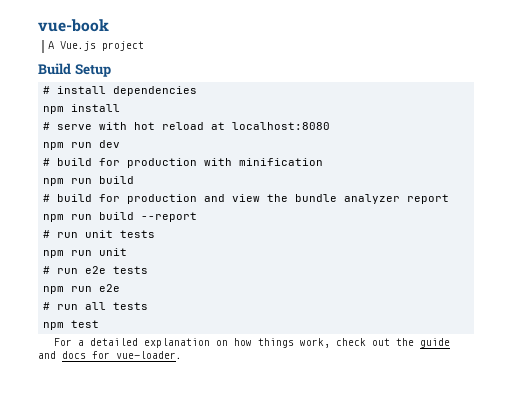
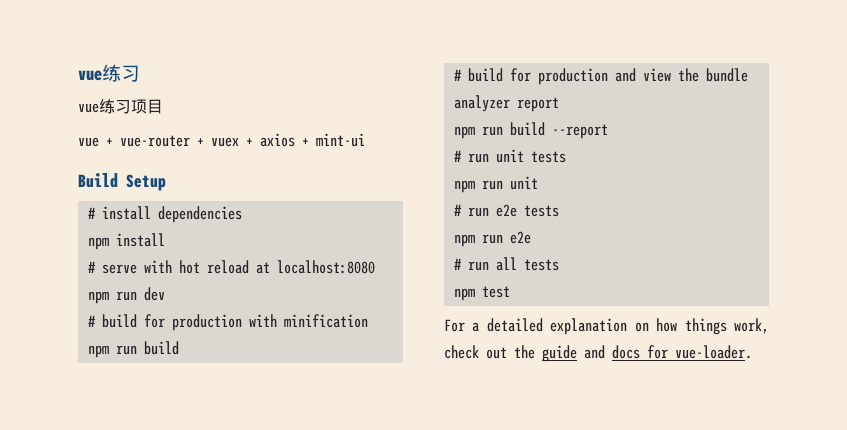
[38,19,109,32] [47,41,144,51] vue-book // A Vue.js project -> [78,64,140,82] [78,99,163,114] [78,133,365,147] vue练习 // vue练习项目 // vue + vue-router + vuex + axios + mint-ui

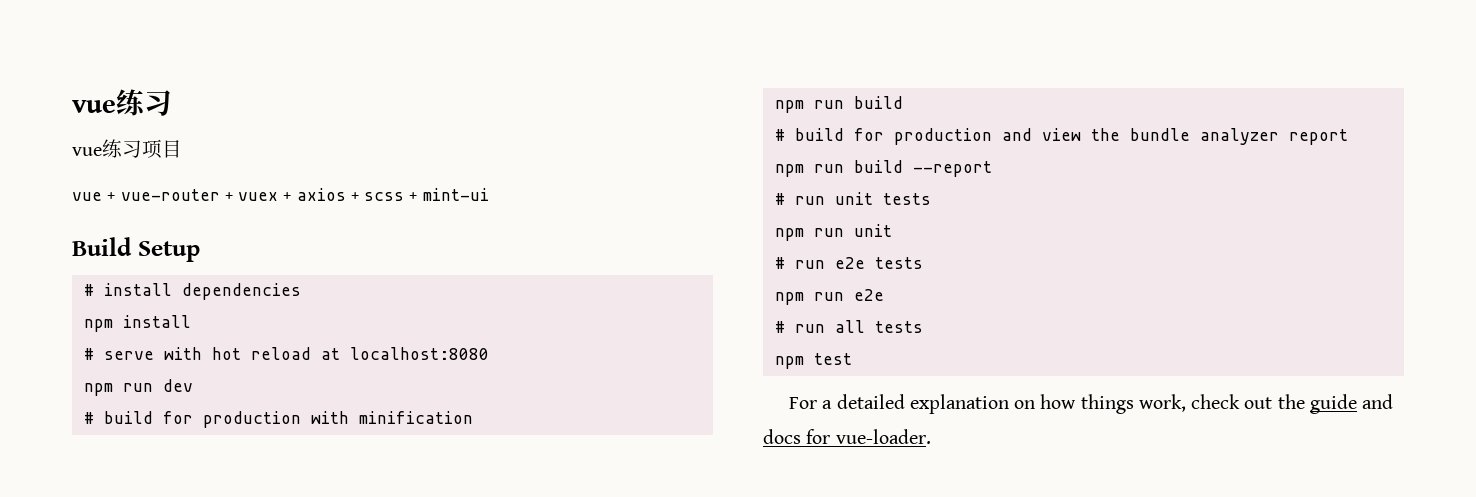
(309, 142) none -> [364,192,418,201] scss +

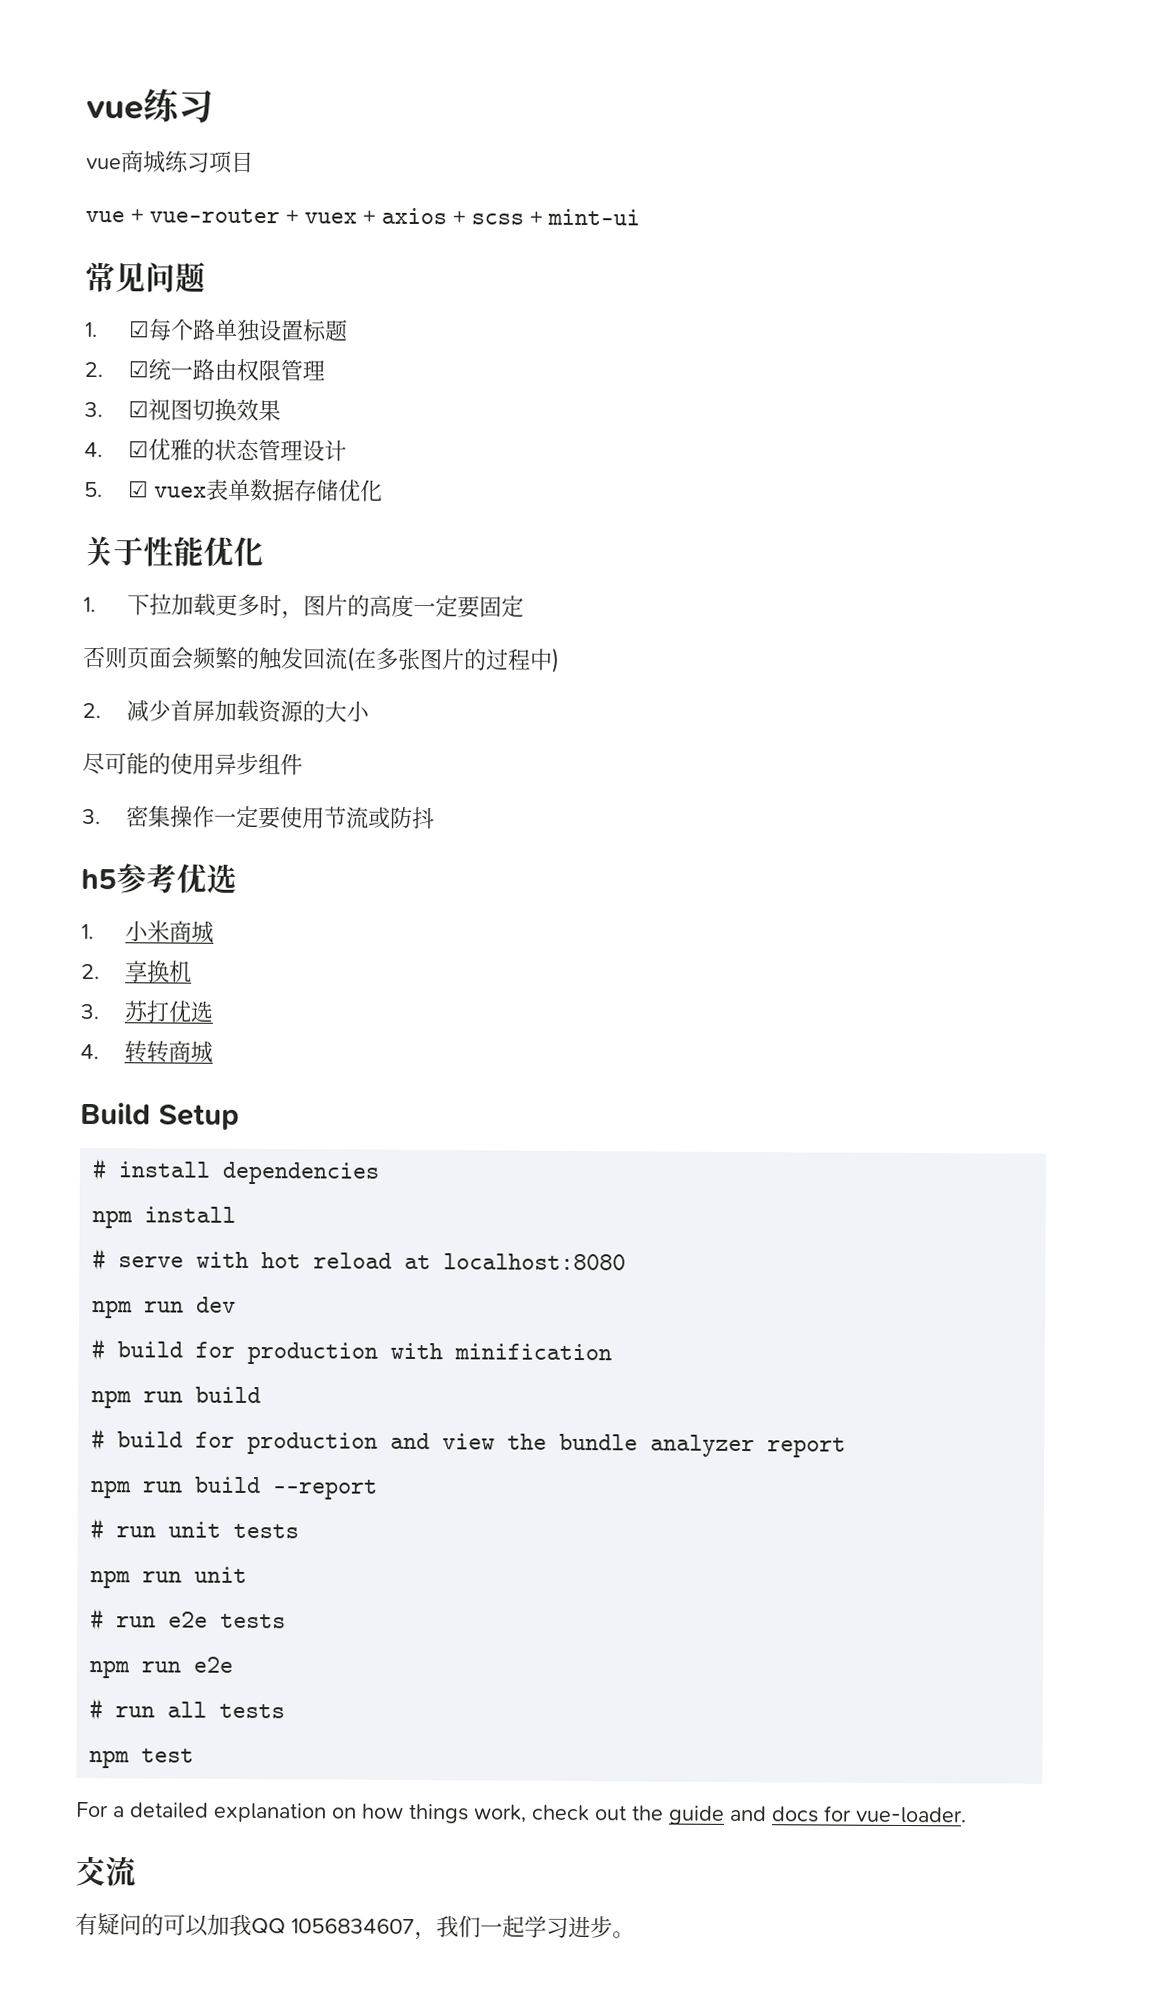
(102, 151) none -> [121,150,166,173] 商城
(489, 194) none -> [85,261,206,293] [85,318,348,343] [84,358,325,382] [84,398,281,422] [84,438,347,462] [84,478,383,502] [83,535,264,568] [83,593,524,620] [83,645,560,673] [82,699,370,724] [82,752,303,776] [82,805,435,830] [81,863,237,894] [81,920,214,943] [81,960,192,983] [80,1000,213,1023] [80,1040,213,1064] // 常见问题 // 1. ☑每个路单独设置标题 // 2. ☑统一路由权限管理 // 3. ☑视图切换效果 // 4. ☑优雅的状态管理设计 // 5. ☑ vuex表单数据存储优化 // 关于性能优化 // 1.下拉加载更多时，图片的高度一定要固定 // 否则页面会频繁的触发回流(在多张图片的过程中) // 2.减少首屏加载资源的大小 // 尽可能的使用异步组件 // 3.密集操作一定要使用节流或防抖 // h5参考优选 // 1.小米商城 // 2.享换机 // 3.苏打优选 // 4.转转商城
(931, 436) none -> [75,1855,137,1887] [75,1912,635,1941] // 交流 // 有疑问的可以加我QQ 1056834607，我们一起学习进步。

